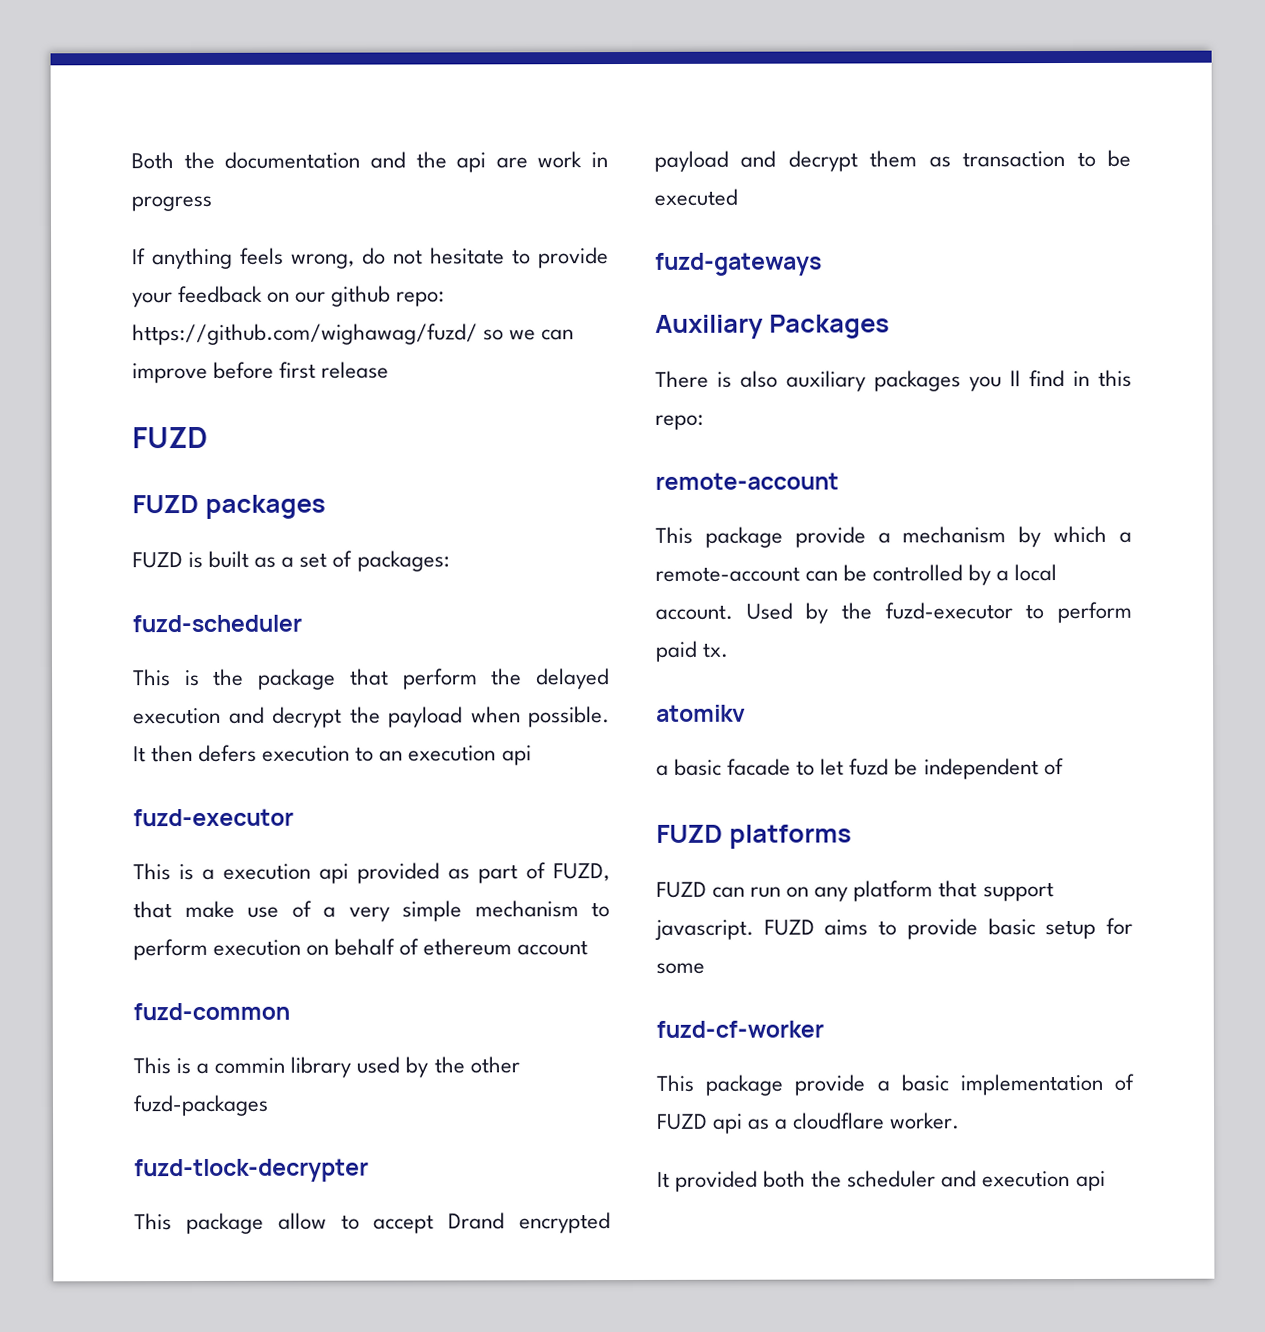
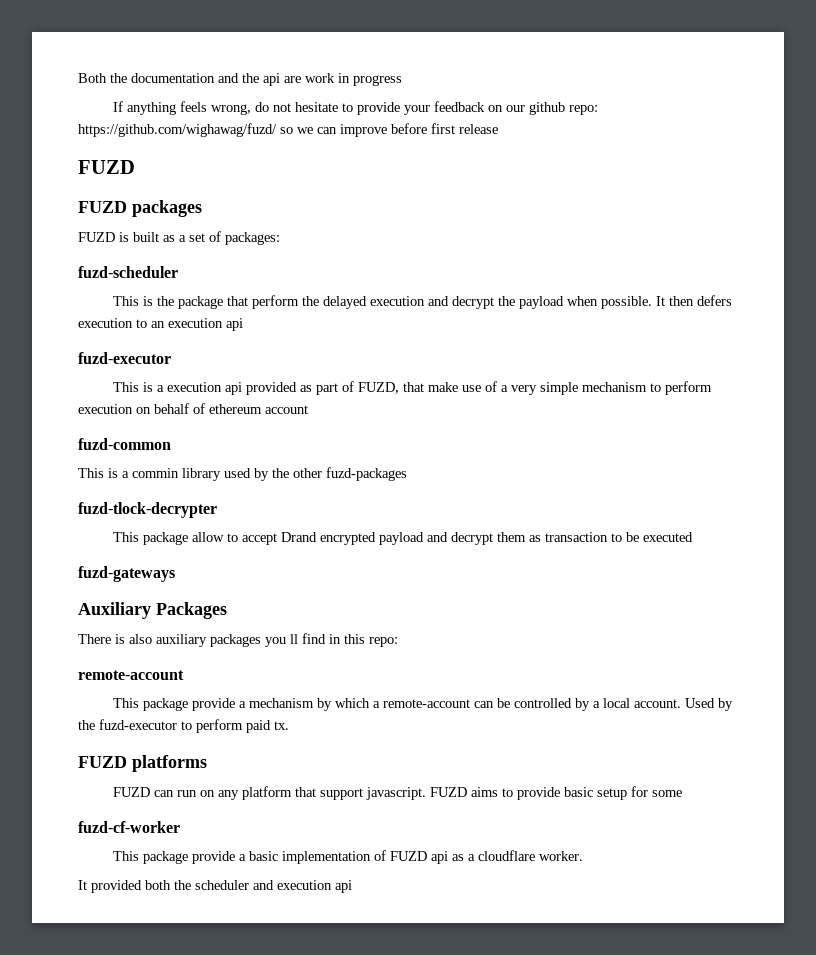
[656,704,746,722] [656,758,1064,780] // atomikv // a basic facade to let fuzd be independent of -> (289, 725) none

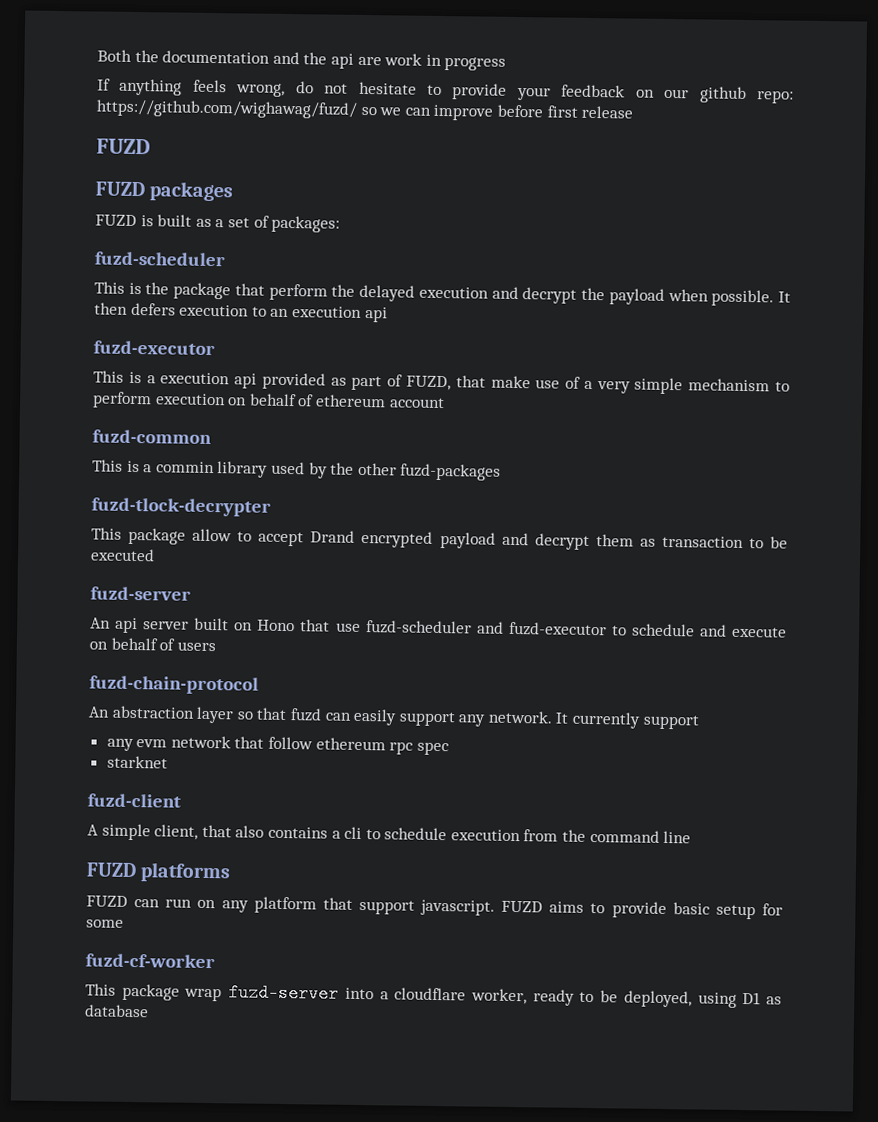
[78,566,175,582] [78,602,227,619] [78,633,398,647] [78,670,184,680] [112,698,733,711] [78,719,289,733] fuzd-gateways // Auxiliary Packages // There is also auxiliary packages you ll find in this repo: // remote-account // This package provide a mechanism by which a remote-account can be controlled by a local account. Used by the fuzd-executor to perform paid tx. -> [90,586,191,601] [90,617,787,638] [89,637,216,652] [89,675,259,695] [88,705,700,730] [106,735,449,756] [106,755,168,769] [87,793,181,808] [87,823,692,844] fuzd-server // An api server built on Hono that use fuzd-scheduler and fuzd-executor to schedule and execute on behalf of users // fuzd-chain-protocol // An abstraction layer so that fuzd can easily support any network. It currently support // any evm network that follow ethereum rpc spec // starknet // fuzd-client // A simple client, that also contains a cli to schedule execution from the command line
[191,850,583,864] [78,880,352,893] provide a basic implementation of FUZD api as a cloudflare worker. // It provided both the scheduler and execution api -> [184,983,782,1008] [85,1004,149,1018] wrap fuzd-server into a cloudflare worker, ready to be deployed, using D1 as database

